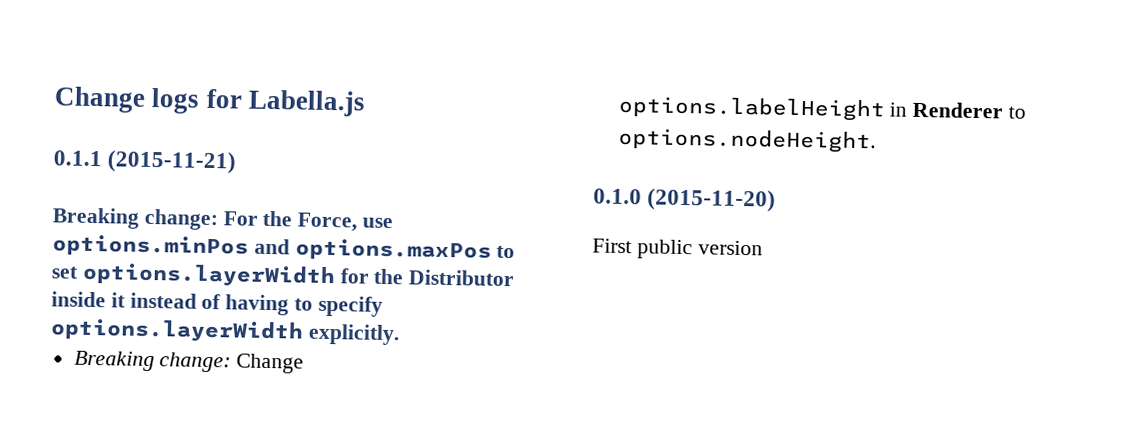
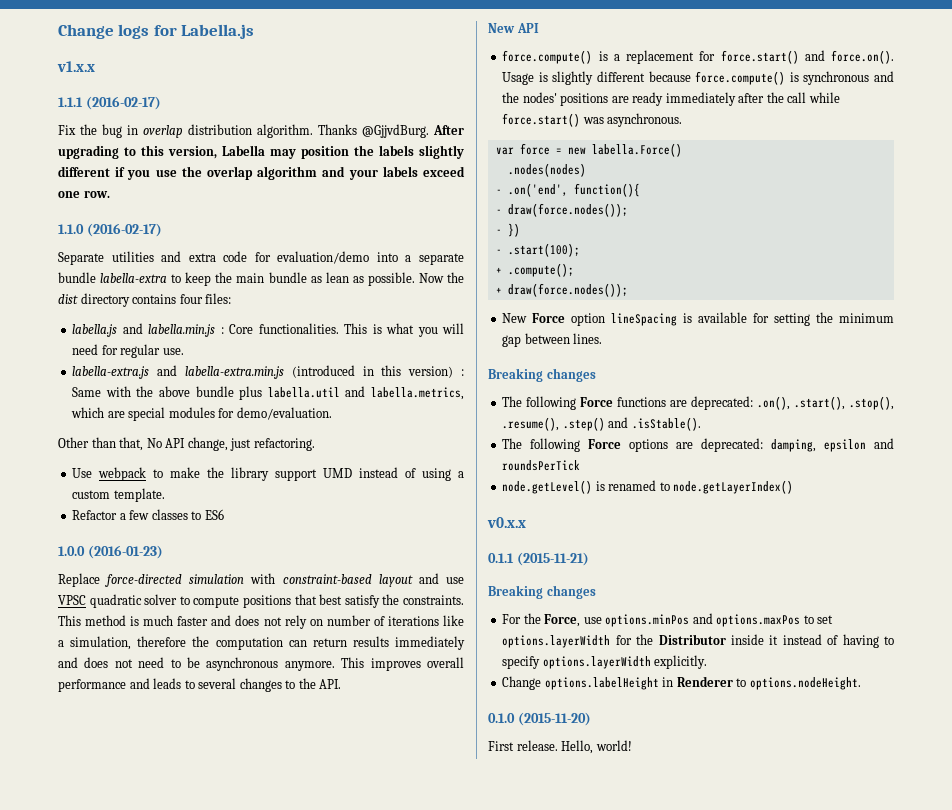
(366, 103) none -> [57,61,95,72] [58,96,161,110] [58,124,464,138] [58,145,464,159] [58,166,465,180] [58,191,110,198] [58,223,162,237] [58,251,464,265] [58,272,464,286] [58,293,232,307] [72,323,464,337] [72,344,184,358] [72,365,464,379] [72,386,464,400] [71,407,332,421] [58,437,315,451] [72,467,465,481] [72,488,165,502] [72,509,224,520] [58,545,163,559] [58,573,465,587] [58,594,465,608] [58,615,464,629] [58,636,465,650] [58,657,464,671] [58,678,342,692] [488,23,539,33] [502,50,894,64] [502,71,894,85] [502,92,840,106] [502,113,683,127] [495,143,682,157] [507,163,586,177] [495,183,640,197] [495,203,628,217] [495,223,520,237] [495,243,580,257] [495,263,574,277] [495,283,628,297] [502,312,895,326] [502,333,603,347] [488,368,596,382] [502,396,894,410] [502,417,701,431] [502,438,894,452] [502,460,581,471] [502,480,794,494] [487,517,526,528] // v1.x.x // 1.1.1 (2016-02-17) // Fix the bug in overlap distribution algorithm. Thanks @GjjvdBurg. After upgrading to this version, Labella may position the labels slightly different if you use the overlap algorithm and your labels exceed one row. // 1.1.0 (2016-02-17) // Separate utilities and extra code for evaluation/demo into a separate bundle labella-extra to keep the main bundle as lean as possible. Now the dist directory contains four files: // labella.js and labella.min.js : Core functionalities. This is what you will need for regular use. // labella-extra.js and labella-extra.min.js (introduced in this version) : Same with the above bundle plus labella.util and labella.metrics, which are special modules for demo/evaluation. // Other than that, No API change, just refactoring. // Use webpack to make the library support UMD instead of using a custom template. // Refactor a few classes to ES6 // 1.0.0 (2016-01-23) // Replace force-directed simulation with constraint-based layout and use VPSC quadratic solver to compute positions that best satisfy the constraints. This method is much faster and does not rely on number of iterations like a simulation, therefore the computation can return results immediately and does not need to be asynchronous anymore. This improves overall performance and leads to several changes to the API. // New API // force.compute() is a replacement for force.start() and force.on(). Usage is slightly different because force.compute() is synchronous and the nodes' positions are ready immediately after the call while force.start() was asynchronous. // var force = new labella.Force() // .nodes(nodes) // - .on('end', function(){ // - draw(force.nodes()); // - }) // - .start(100); // + .compute(); // + draw(force.nodes()); // New Force option lineSpacing is available for setting the minimum gap between lines. // Breaking changes // The following Force functions are deprecated: .on(), .start(), .stop(), .resume(), .step() and .isStable(). // The following Force options are deprecated: damping, epsilon and roundsPerTick // node.getLevel() is renamed to node.getLayerIndex() // v0.x.x
[143,208,218,231] change: -> [546,585,596,599] changes //
[73,350,232,373] Breaking change: -> (708, 662) none
[636,239,763,260] public version -> [516,740,632,754] release. Hello, world!

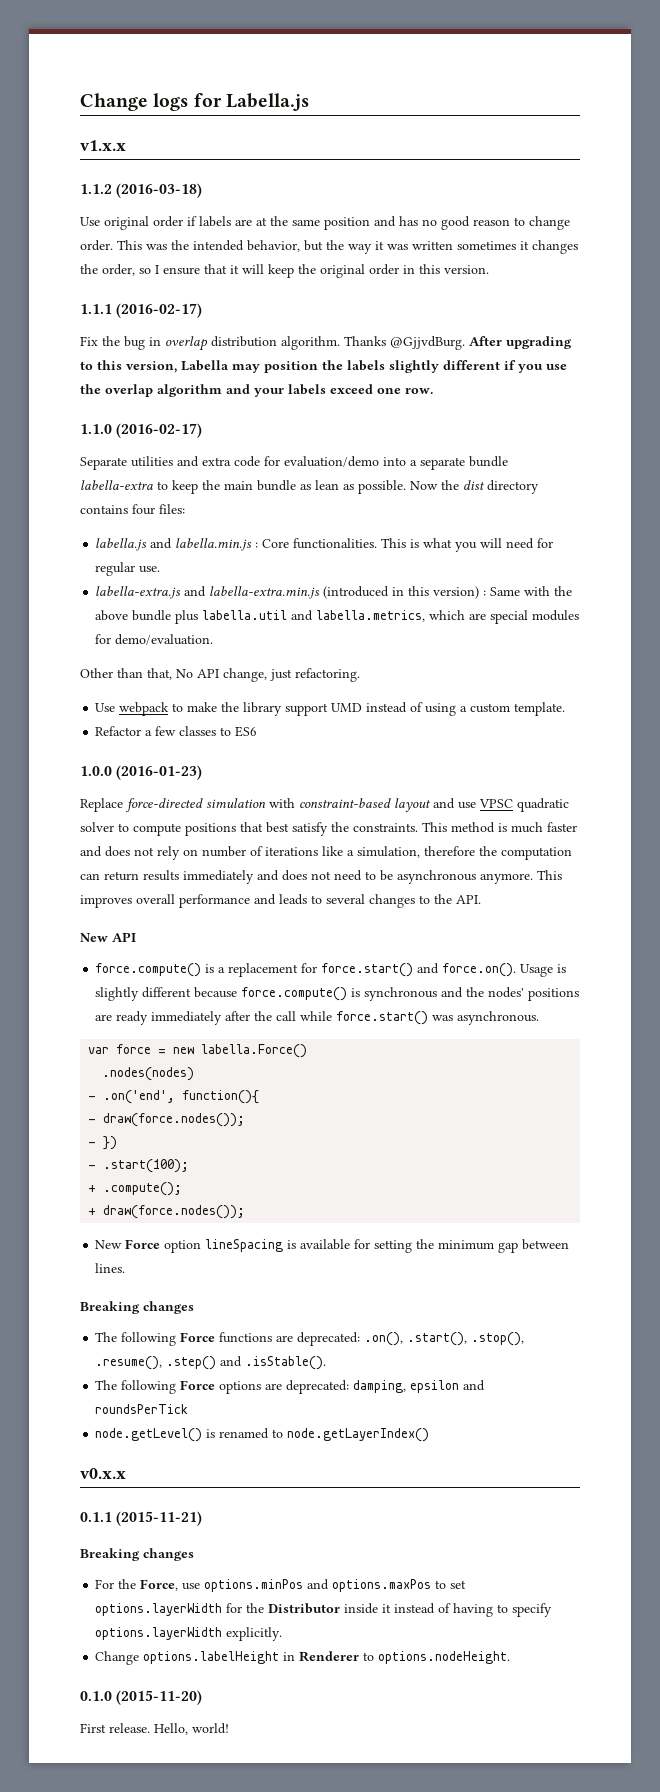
(95, 66) none -> [80,183,203,198] [80,216,570,230] [80,240,578,254] [80,264,489,278] // 1.1.2 (2016-03-18) // Use original order if labels are at the same position and has no good reason to change order. This was the intended behavior, but the way it was written sometimes it changes the order, so I ensure that it will keep the original order in this version.

